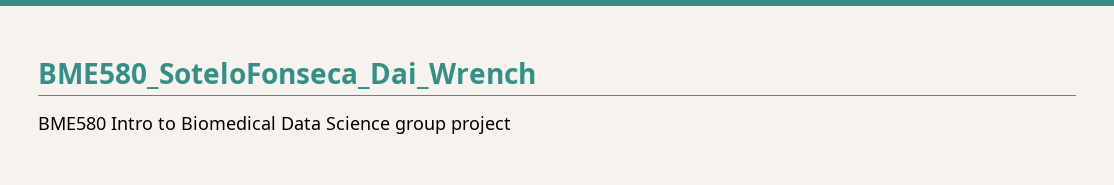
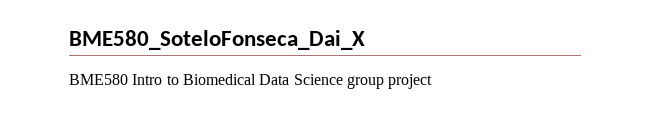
[38,62,536,89] BME580_SoteloFonseca_Dai_Wrench -> [69,30,365,50] BME580_SoteloFonseca_Dai_X

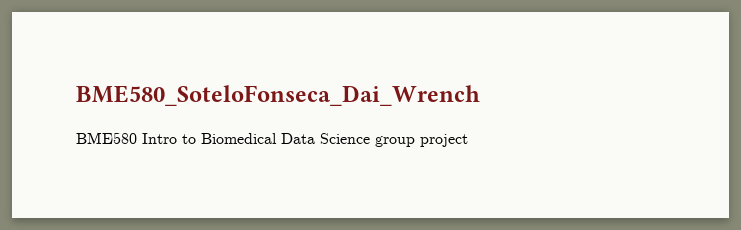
[69,30,365,50] BME580_SoteloFonseca_Dai_X -> [76,85,480,106] BME580_SoteloFonseca_Dai_Wrench

